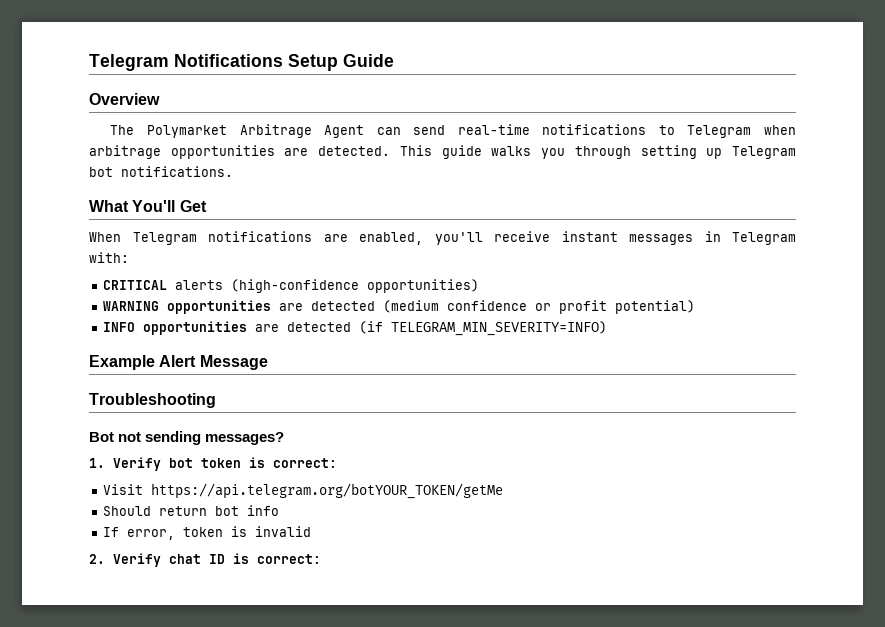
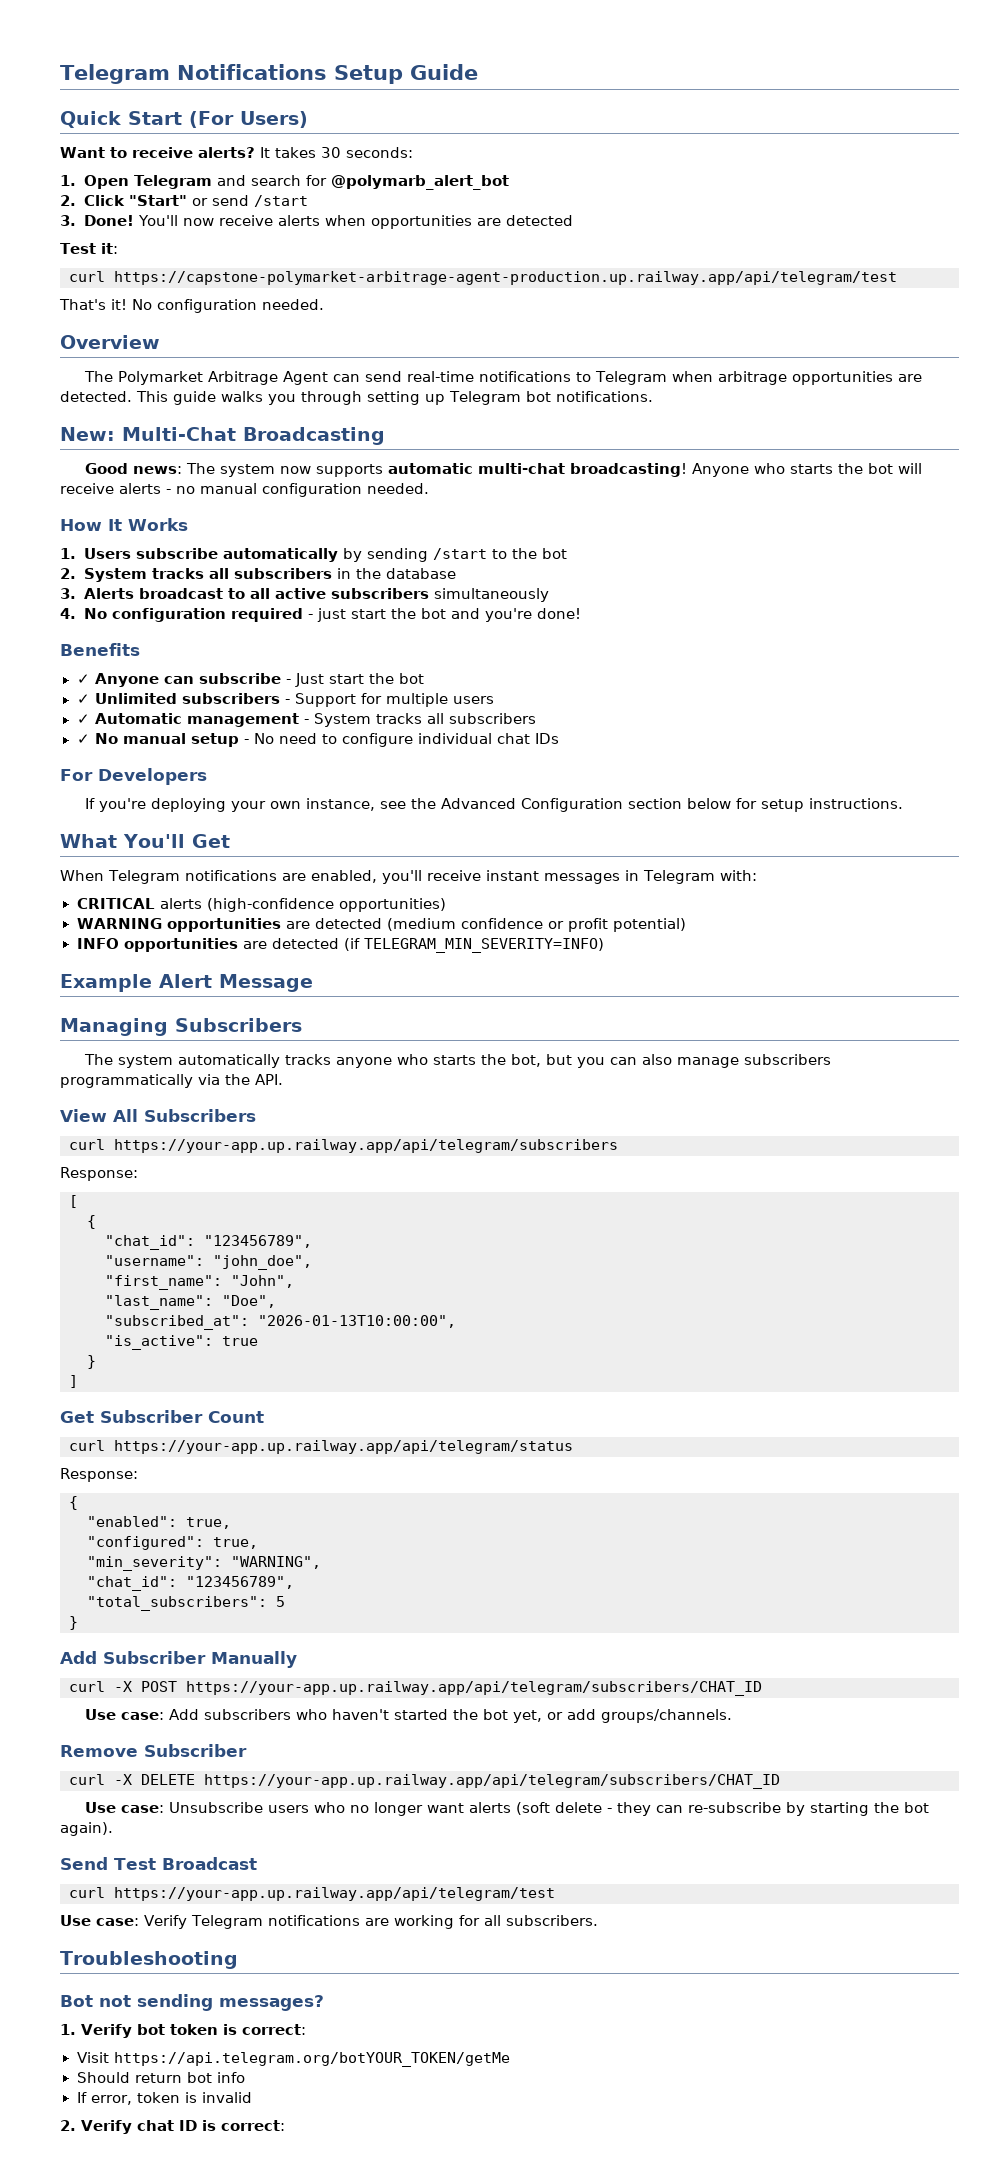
(394, 60) none -> [60,111,308,128] [60,147,413,158] [60,175,510,190] [60,195,308,207] [60,215,574,229] [60,243,118,254] [69,271,897,285] [59,299,324,313] // Quick Start (For Users) // Want to receive alerts? It takes 30 seconds: // 1. Open Telegram and search for @polymarb_alert_bot // 2. Click "Start" or send /start // 3. Done! You'll now receive alerts when opportunities are detected // Test it: // curl https://capstone-polymarket-arbitrage-agent-production.up.railway.app/api/telegram/test // That's it! No configuration needed.
(233, 171) none -> [60,427,385,445] [84,463,922,477] [60,483,429,497] [60,518,188,531] [60,548,567,562] [60,568,456,582] [60,588,549,602] [60,608,581,622] [60,643,140,656] [76,673,424,687] [76,693,494,707] [76,713,536,727] [76,733,559,747] [60,768,207,785] [84,798,903,812] // New: Multi-Chat Broadcasting // Good news: The system now supports automatic multi-chat broadcasting! Anyone who starts the bot will receive alerts - no manual configuration needed. // How It Works // 1. Users subscribe automatically by sending /start to the bot // 2. System tracks all subscribers in the database // 3. Alerts broadcast to all active subscribers simultaneously // 4. No configuration required - just start the bot and you're done! // Benefits // ✓ Anyone can subscribe - Just start the bot // ✓ Unlimited subscribers - Support for multiple users // ✓ Automatic management - System tracks all subscribers // ✓ No manual setup - No need to configure individual chat IDs // For Developers // If you're deploying your own instance, see the Advanced Configuration section below for setup instructions.
(268, 362) none -> [60,1018,302,1036] [83,1054,831,1068] [60,1074,283,1088] [60,1109,256,1122] [69,1139,618,1153] [60,1167,138,1181] [69,1195,78,1208] [87,1215,96,1229] [105,1235,312,1250] [105,1255,312,1270] [105,1275,294,1290] [105,1295,276,1310] [105,1315,456,1330] [105,1335,258,1350] [87,1355,96,1369] [69,1375,78,1388] [60,1410,264,1423] [69,1440,573,1454] [60,1468,138,1482] [69,1496,78,1510] [87,1516,231,1529] [87,1536,258,1550] [87,1556,321,1571] [87,1576,294,1591] [87,1596,285,1611] [69,1616,78,1630] [60,1651,297,1668] [69,1681,762,1696] [84,1709,732,1723] [60,1744,247,1757] [69,1774,780,1789] [84,1802,929,1816] [60,1822,113,1836] [60,1857,257,1870] [69,1887,555,1901] [60,1915,598,1929] // Managing Subscribers // The system automatically tracks anyone who starts the bot, but you can also manage subscribers programmatically via the API. // View All Subscribers // curl https://your-app.up.railway.app/api/telegram/subscribers // Response: // [ // { // "chat_id": "123456789", // "username": "john_doe", // "first_name": "John", // "last_name": "Doe", // "subscribed_at": "2026-01-13T10:00:00", // "is_active": true // } // ] // Get Subscriber Count // curl https://your-app.up.railway.app/api/telegram/status // Response: // { // "enabled": true, // "configured": true, // "min_severity": "WARNING", // "chat_id": "123456789", // "total_subscribers": 5 // } // Add Subscriber Manually // curl -X POST https://your-app.up.railway.app/api/telegram/subscribers/CHAT_ID // Use case: Add subscribers who haven't started the bot yet, or add groups/channels. // Remove Subscriber // curl -X DELETE https://your-app.up.railway.app/api/telegram/subscribers/CHAT_ID // Use case: Unsubscribe users who no longer want alerts (soft delete - they can re-subscribe by starting the bot again). // Send Test Broadcast // curl https://your-app.up.railway.app/api/telegram/test // Use case: Verify Telegram notifications are working for all subscribers.

